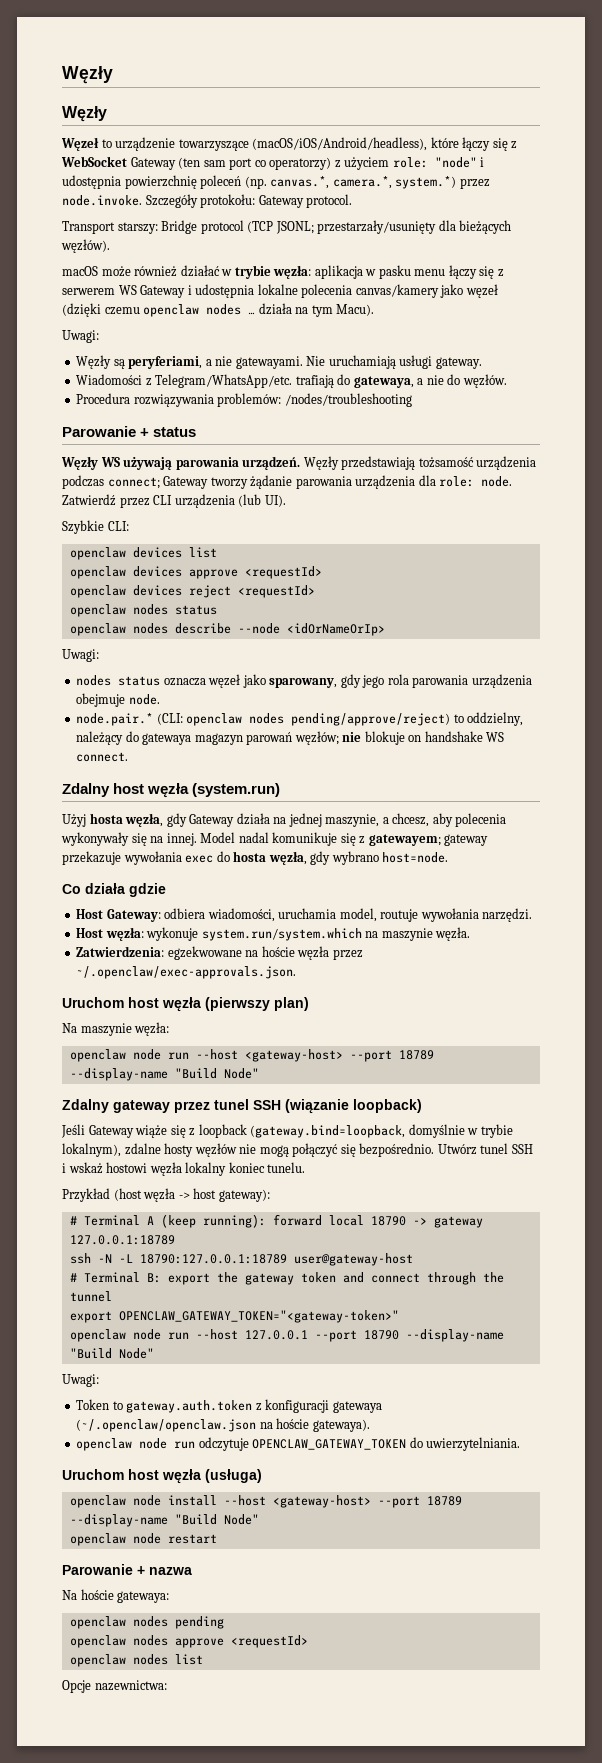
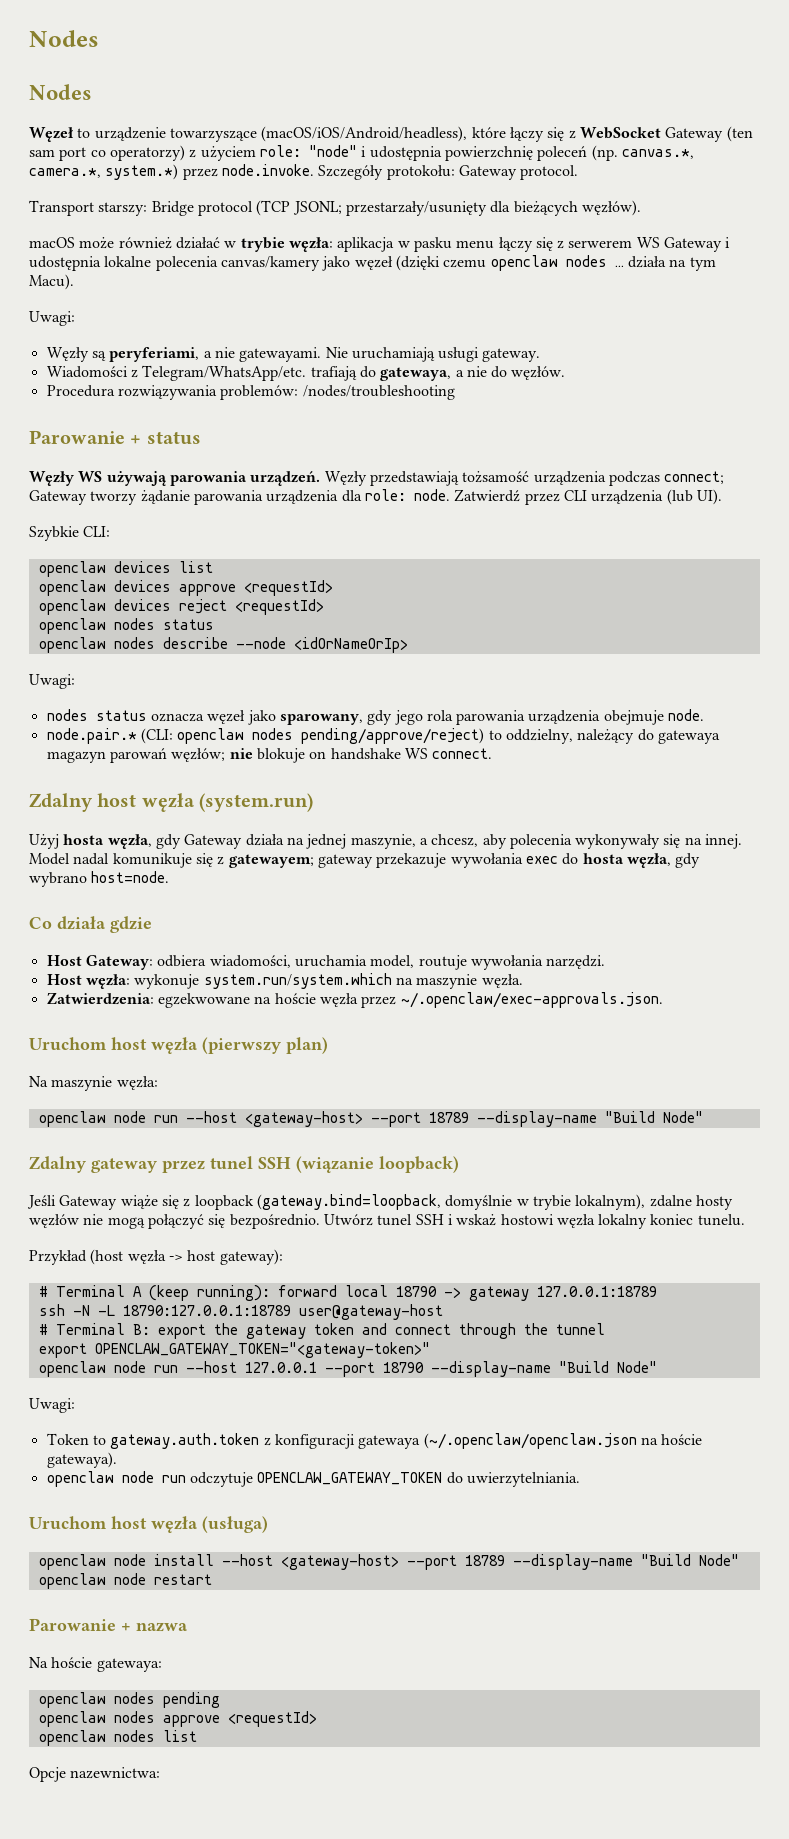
[62,66,113,84] [62,106,107,122] Węzły // Węzły -> [29,30,99,47] [29,84,92,100] Nodes // Nodes

